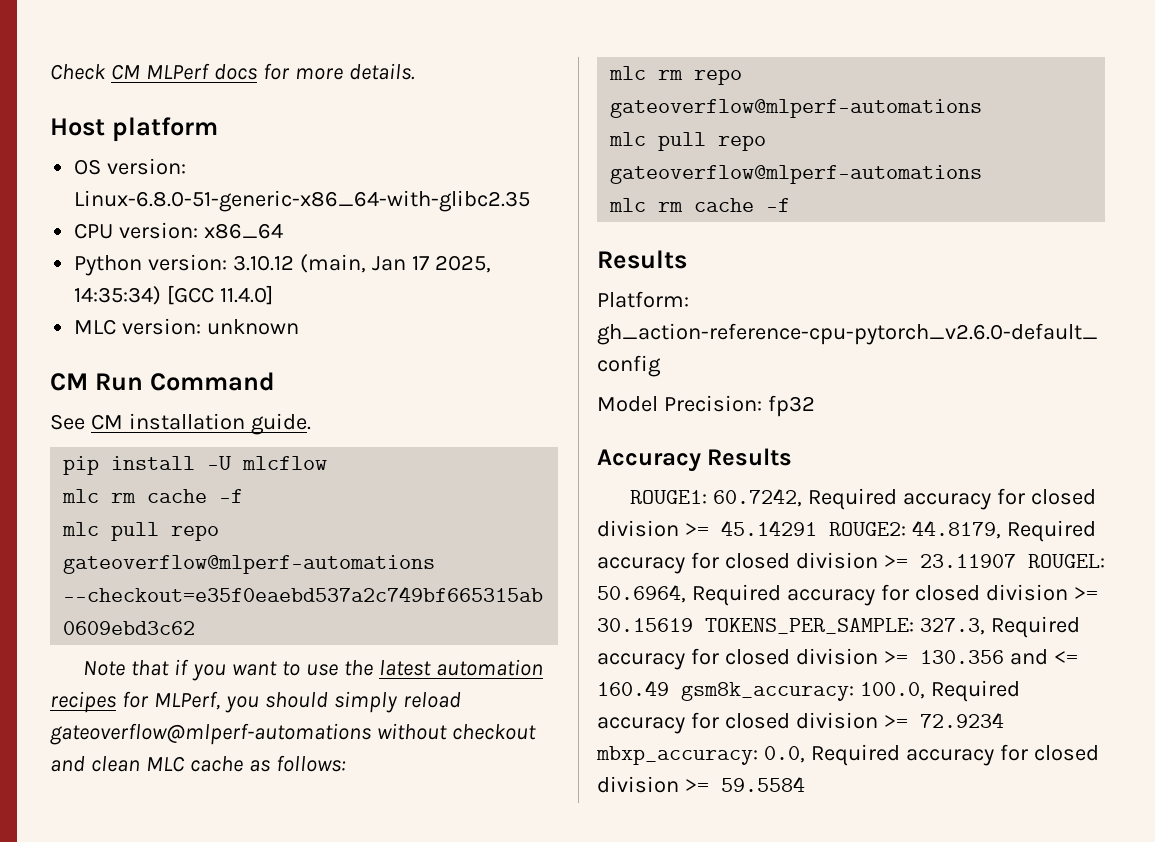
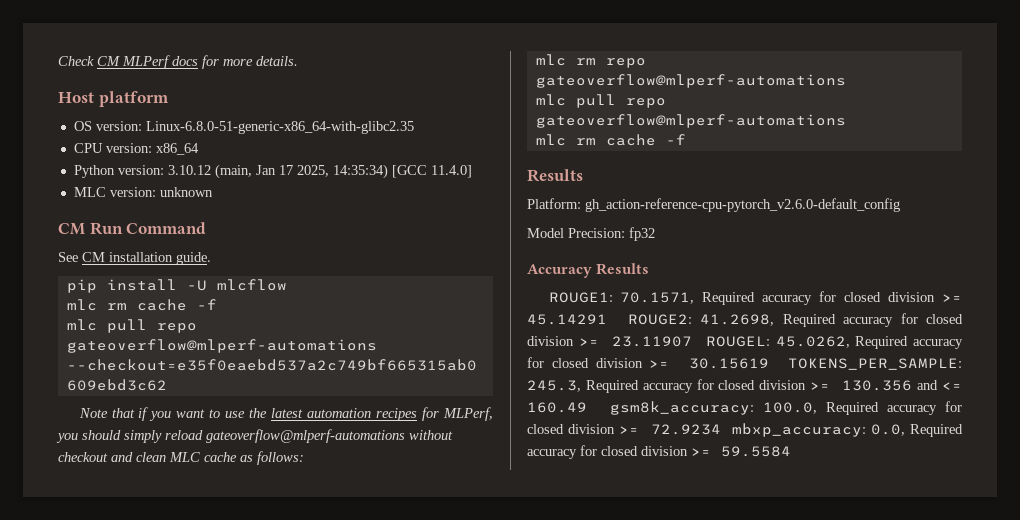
[713,488,803,507] 60.7242, -> [620,292,695,304] 70.1571,
[911,520,1001,539] 44.8179, -> [700,314,775,326] 41.2698,
[597,584,686,603] 50.6964, -> [775,336,850,348] 45.0262,
[919,618,985,635] 327.3, -> [527,380,581,392] 245.3,

